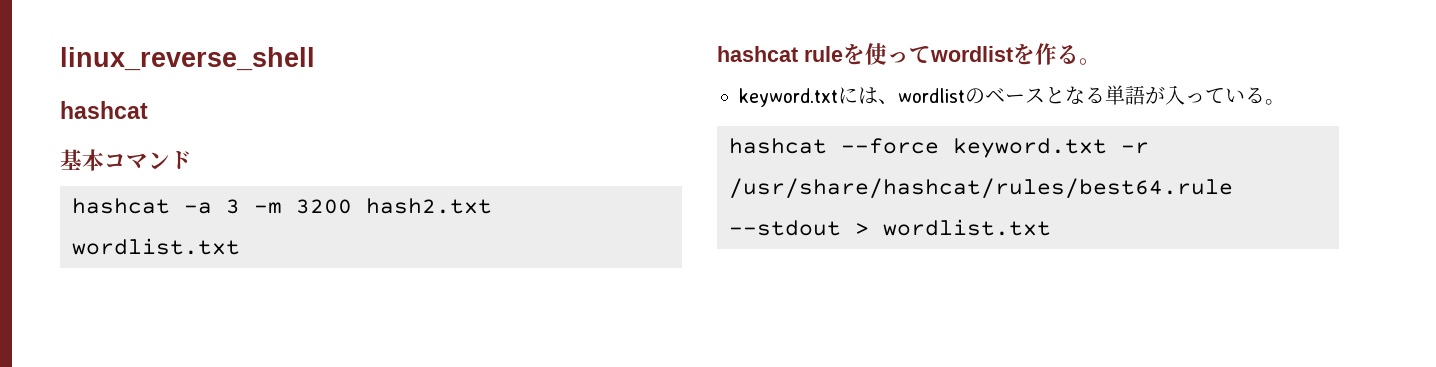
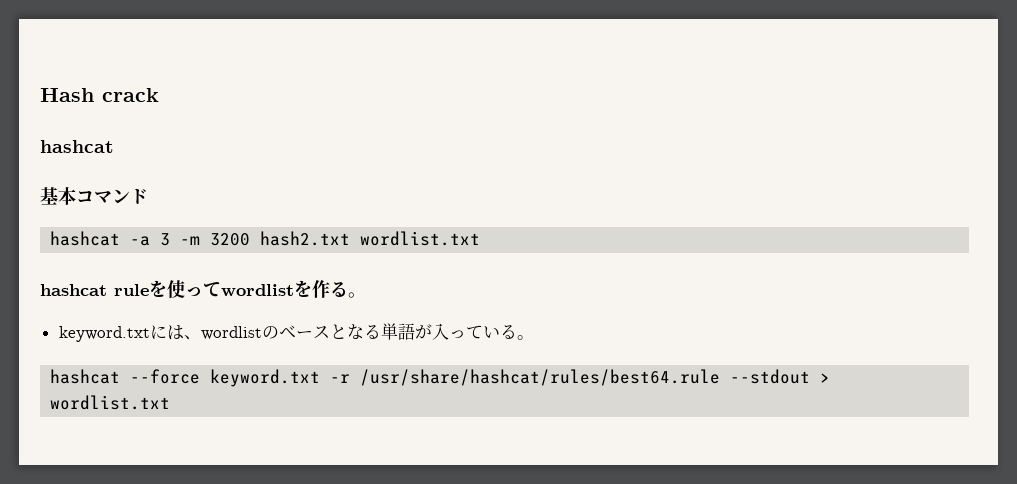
[60,47,315,71] linux_reverse_shell -> [40,88,159,102] Hash crack

